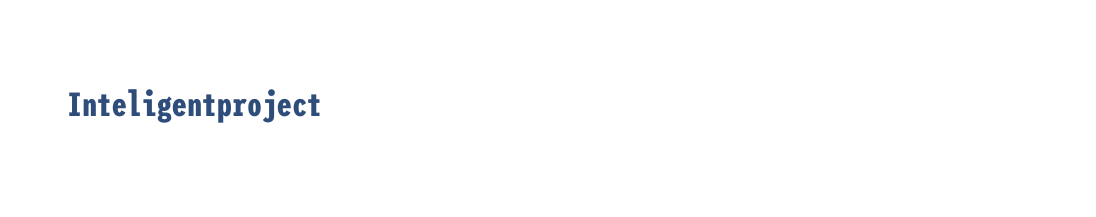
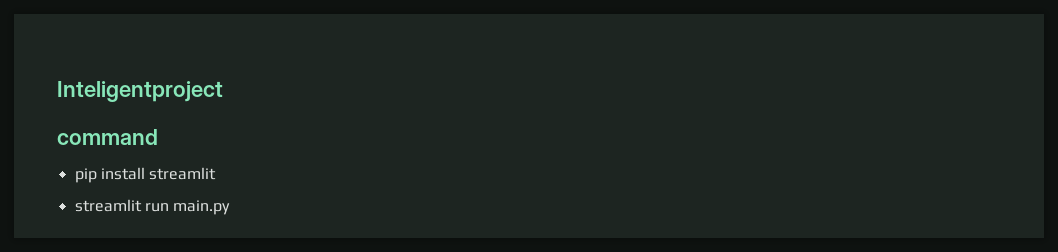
(322, 106) none -> [57,129,158,145] [74,167,217,183] [74,199,231,215] // command // pip install streamlit // streamlit run main.py

